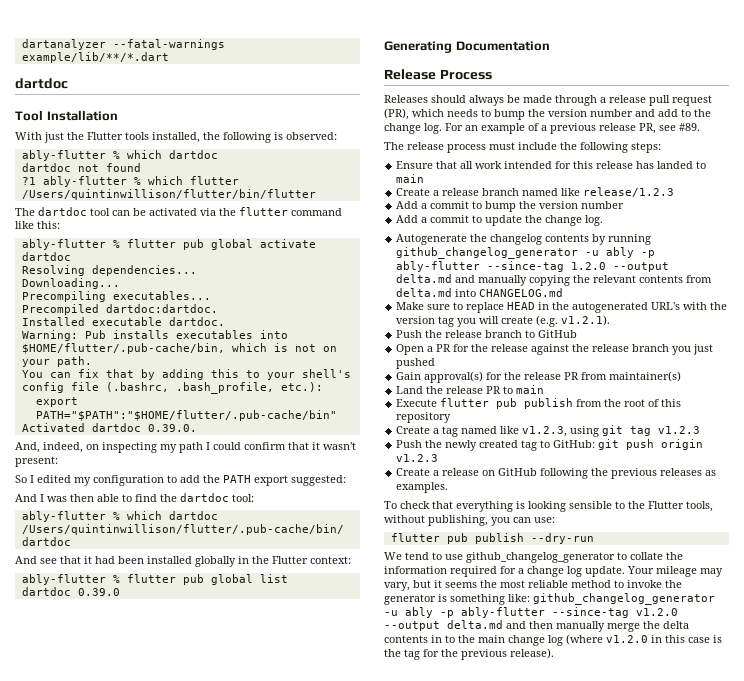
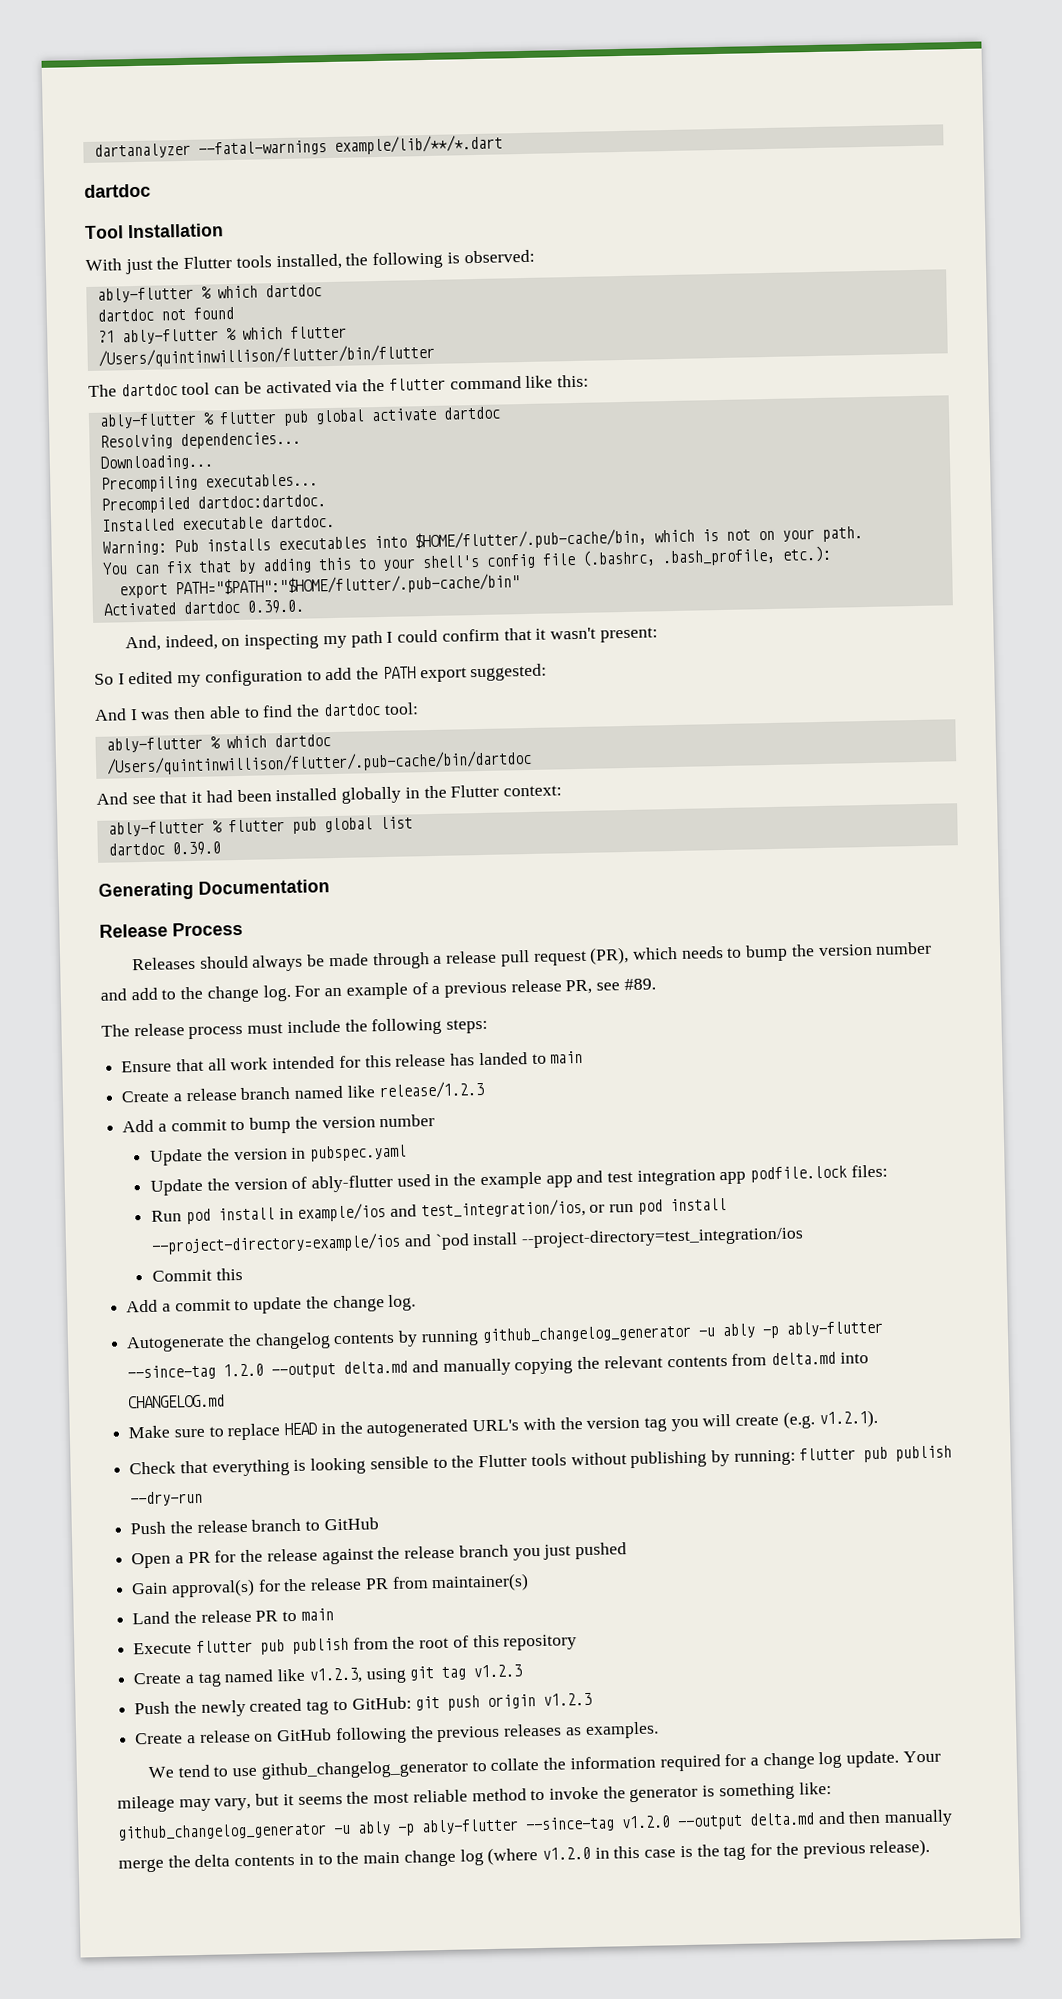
(625, 205) none -> [150,1144,407,1166] [150,1164,888,1196] [151,1198,727,1225] [151,1226,804,1255] [152,1267,243,1282] // Update the version in pubspec.yaml // Update the version of ably-flutter used in the example app and test integration app podfile.lock files: // Run pod install in example/ios and test_integration/ios, or run pod install --project-directory=example/ios and `pod install --project-directory=test_integration/ios // Commit this
(611, 320) none -> [129,1445,953,1477] [130,1490,204,1507] // Check that everything is looking sensible to the Flutter tools without publishing by running: flutter pub publish --dry-run
[384,501,713,512] [384,515,555,526] [390,533,594,544] // To check that everything is looking sensible to the Flutter tools, without publishing, you can use: // flutter pub publish --dry-run -> (659, 1730) none

